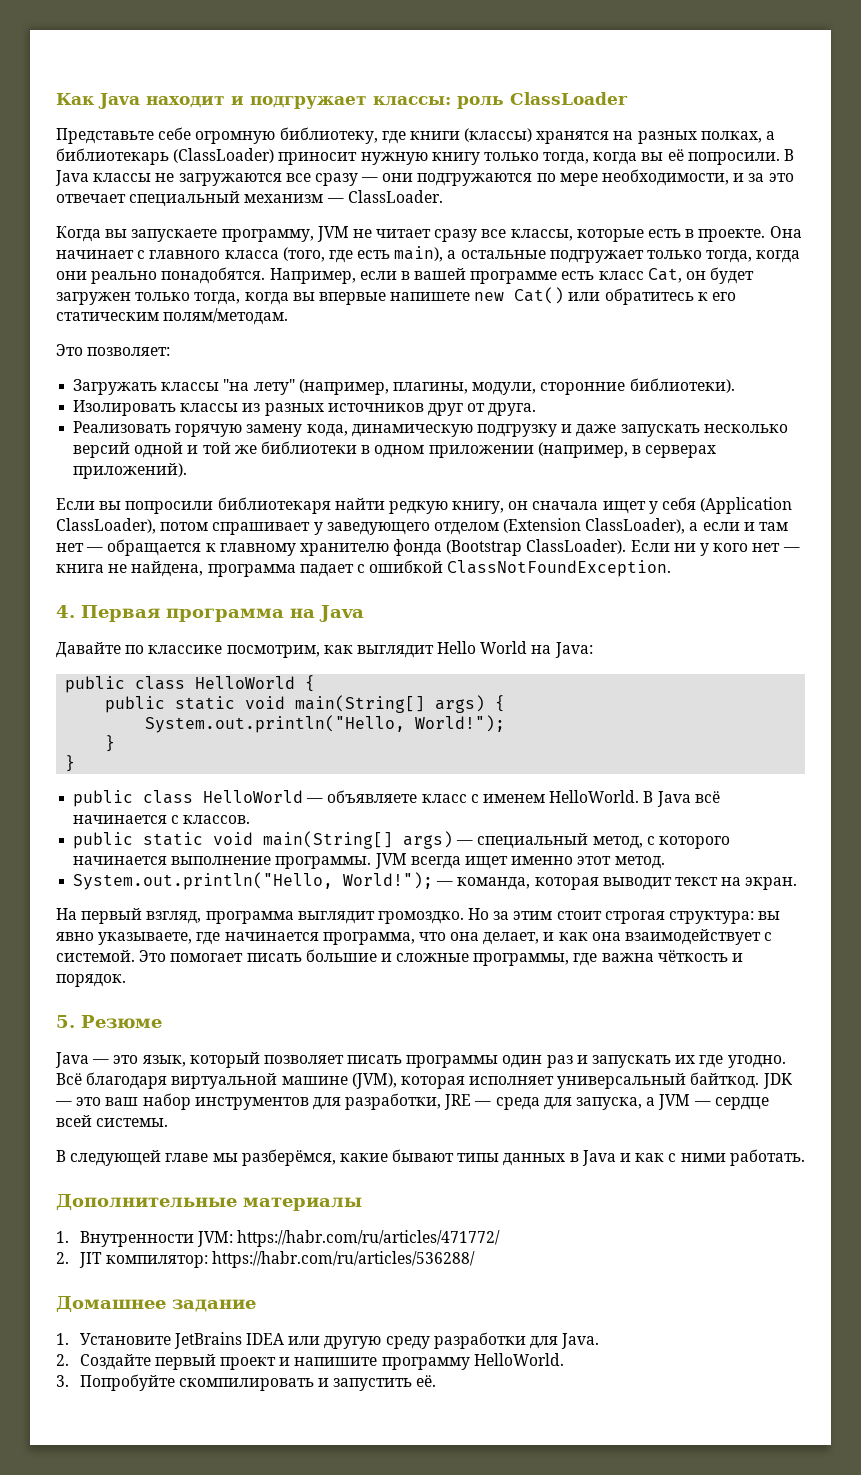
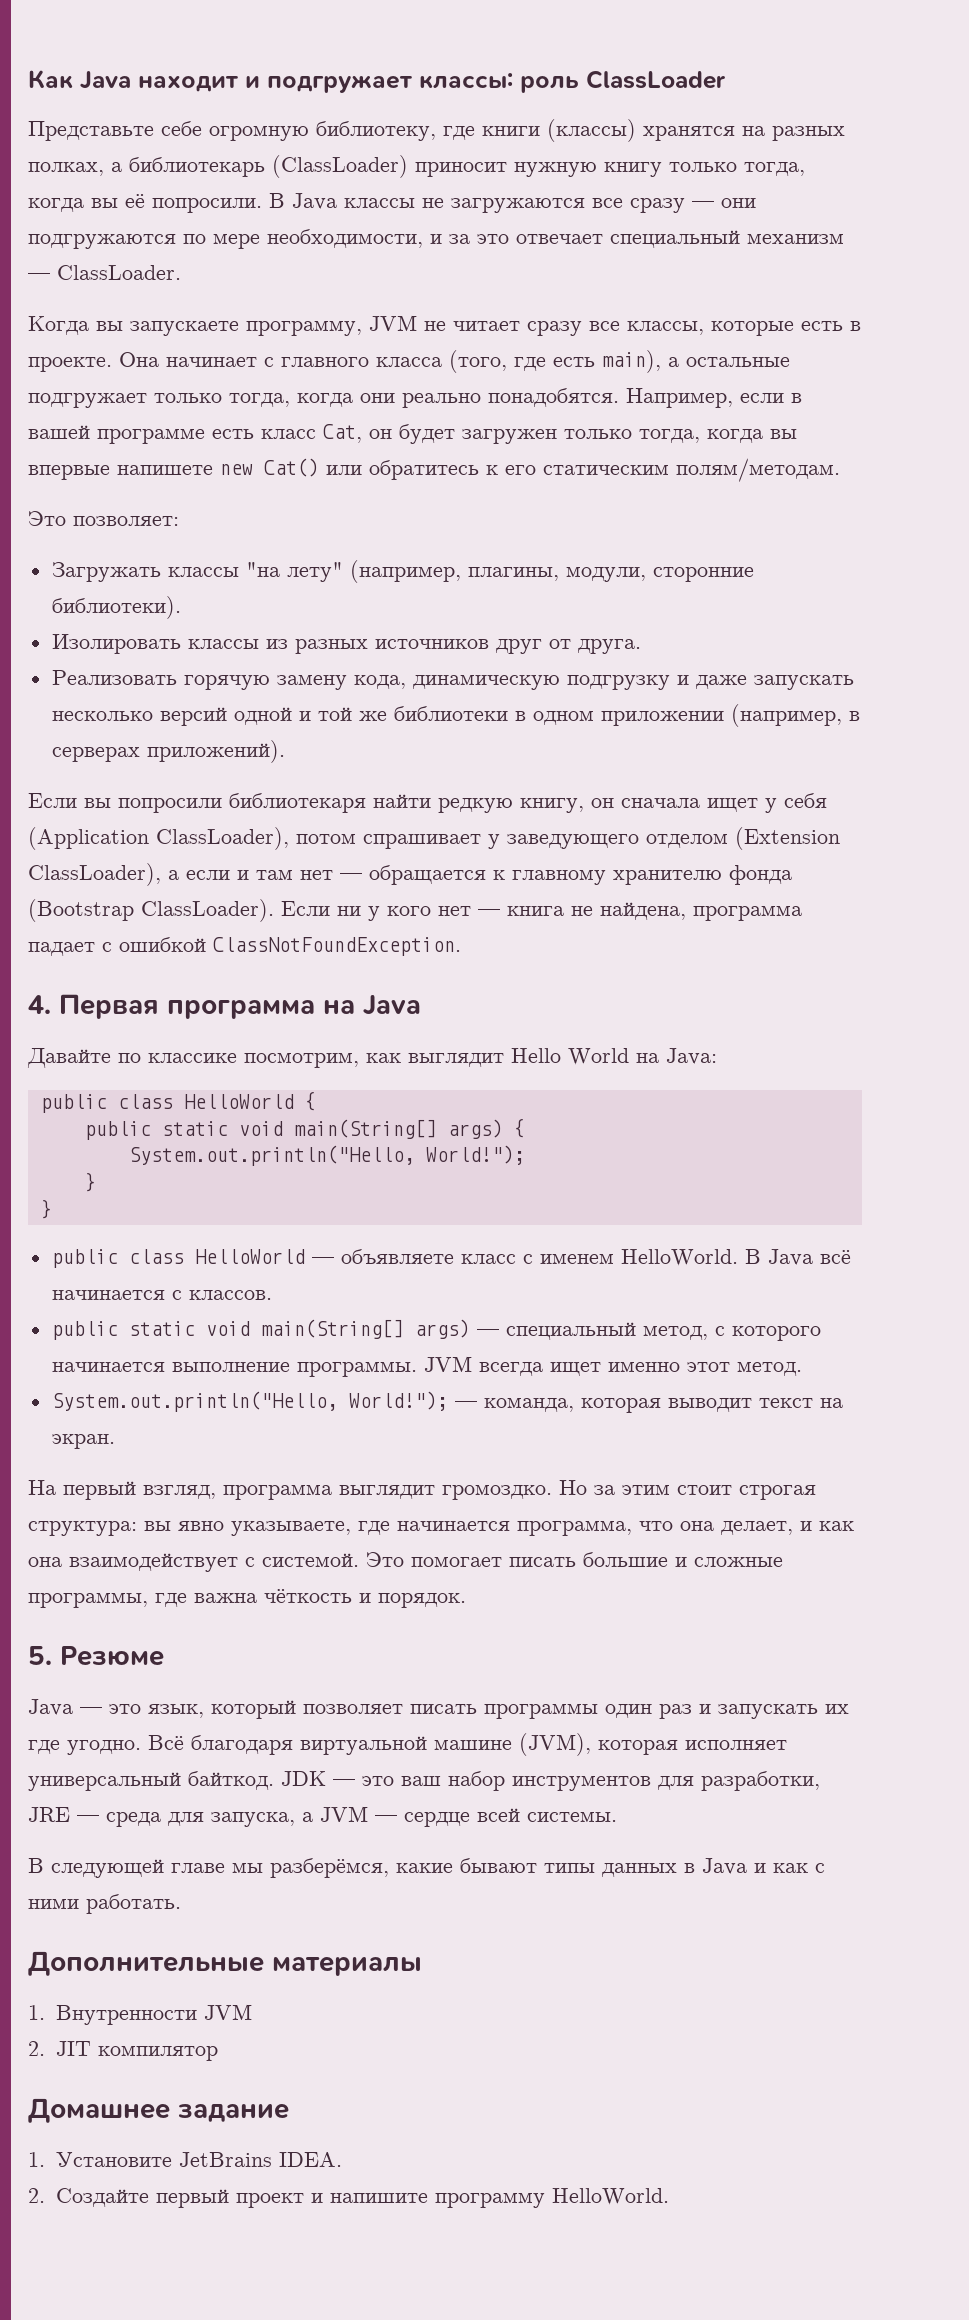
[196,1230,500,1247] JVM: https://habr.com/ru/articles/471772/ -> [203,2004,252,2020] JVM
[105,1251,475,1268] компилятор: https://habr.com/ru/articles/536288/ -> [97,2046,218,2061] компилятор
[245,1332,600,1349] IDEA или другую среду разработки для Java. -> [278,2152,342,2167] IDEA.
[56,1374,437,1391] // 3. Попробуйте скомпилировать и запустить её. -> (669, 2196) none

